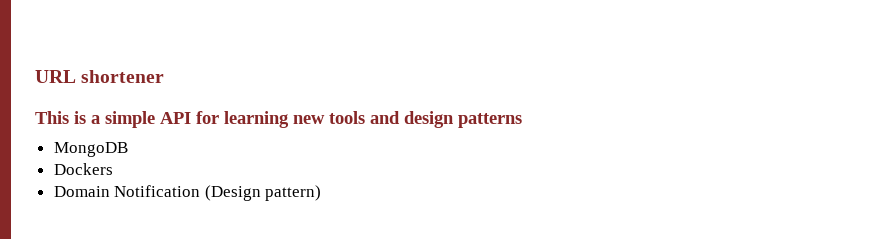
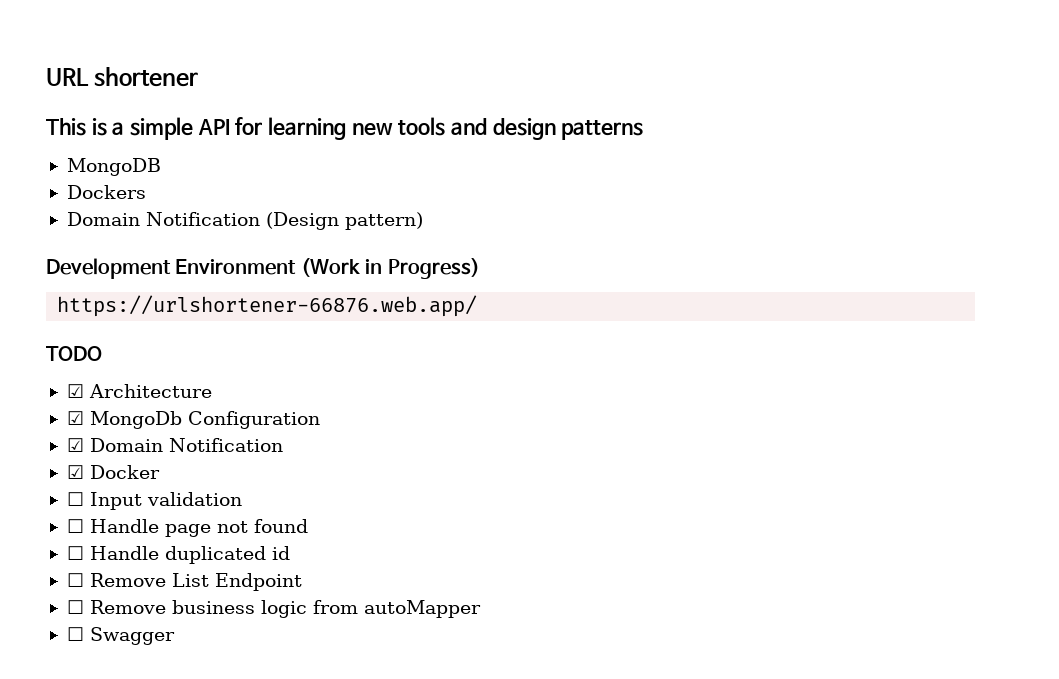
(322, 193) none -> [46,258,480,279] [57,295,478,317] [46,346,102,361] [66,384,212,398] [66,411,320,429] [66,438,283,452] [66,465,160,479] [66,492,242,510] [66,519,308,537] [66,546,290,564] [66,573,302,591] [66,600,481,618] [66,627,175,645] // Development Environment (Work in Progress) // https://urlshortener-66876.web.app/ // TODO // ☑ Architecture // ☑ MongoDb Configuration // ☑ Domain Notification // ☑ Docker // ☐ Input validation // ☐ Handle page not found // ☐ Handle duplicated id // ☐ Remove List Endpoint // ☐ Remove business logic from autoMapper // ☐ Swagger

